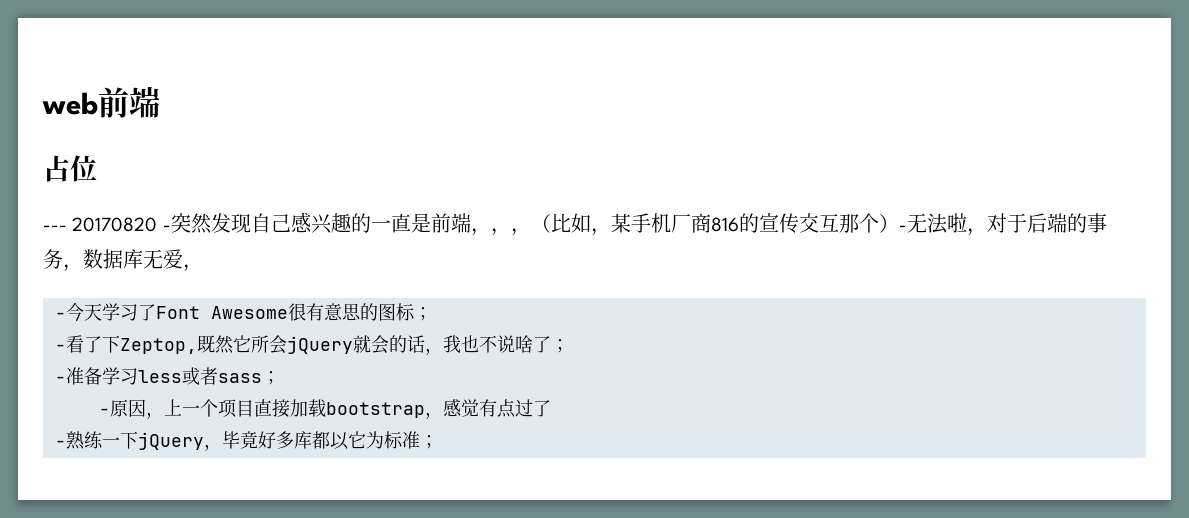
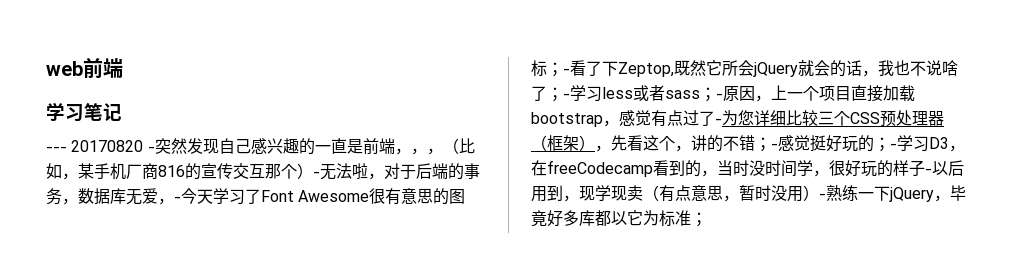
[43,155,97,182] 占位 -> [46,102,122,122] 学习笔记
(203, 268) // -> (174, 201) none
(432, 314) // -> (563, 69) none
[55,367,102,385] // -准备 -> [563,93,570,99] -
(280, 378) // -> (716, 94) none
(551, 408) // -> [715,110,944,127] [531,135,965,152] [531,160,964,177] [531,185,819,202] -为您详细比较三个CSS预处理器（框架），先看这个，讲的不错；-感觉挺好玩的；-学习D3，在freeCodecamp看到的，当时没时间学，很好玩的样子-以后用到，现学现卖（有点意思，暂时没用）

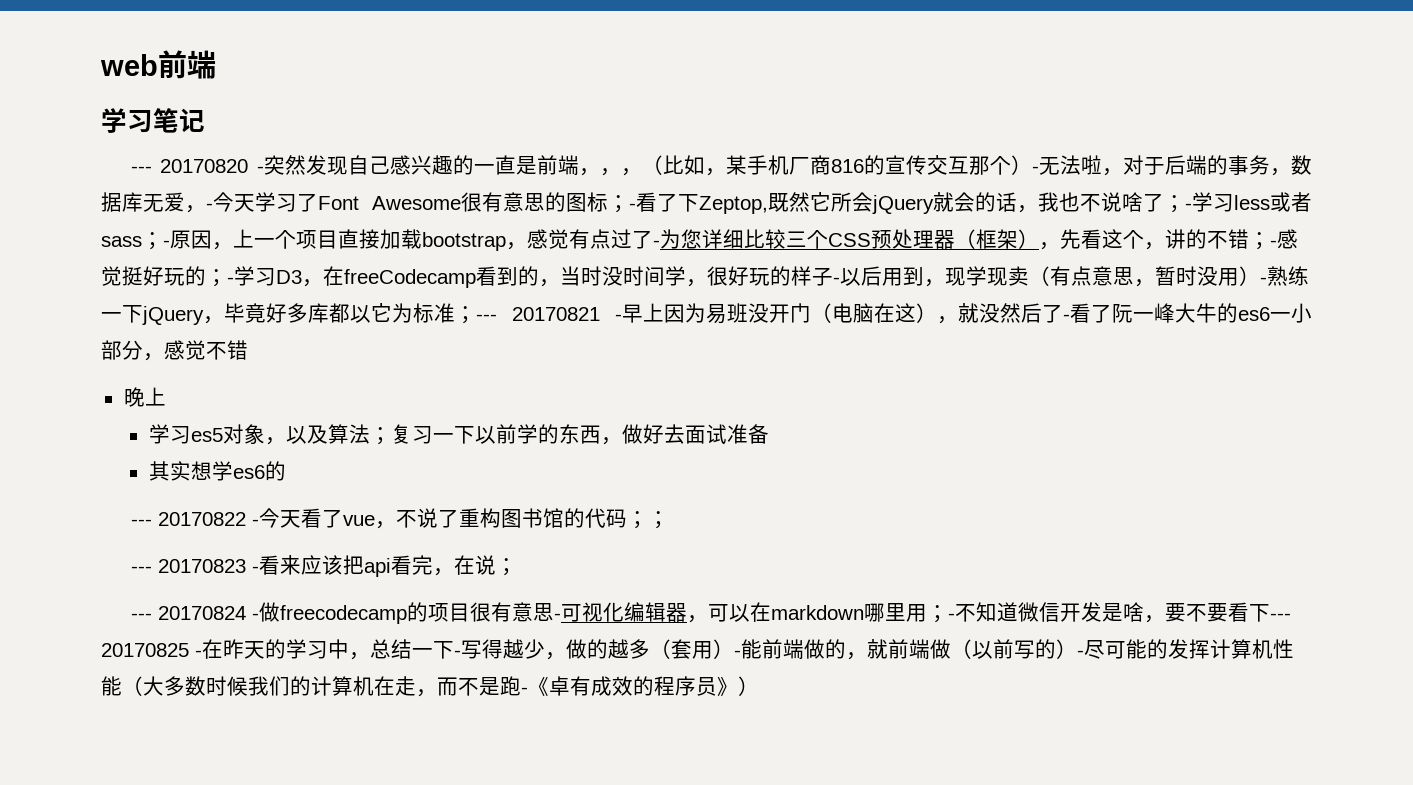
(707, 219) none -> [476,303,1312,324] [101,340,248,361] [123,387,166,407] [148,424,769,445] [148,461,286,481] [130,508,669,529] [130,555,517,577] [130,602,1291,624] [101,639,1294,660] [101,676,759,697] --- 20170821 -早上因为易班没开门（电脑在这），就没然后了-看了阮一峰大牛的es6一小部分，感觉不错 // 晚上 // 学习es5对象，以及算法；复习一下以前学的东西，做好去面试准备 // 其实想学es6的 // --- 20170822 -今天看了vue，不说了重构图书馆的代码；； // --- 20170823 -看来应该把api看完，在说； // --- 20170824 -做freecodecamp的项目很有意思-可视化编辑器，可以在markdown哪里用；-不知道微信开发是啥，要不要看下--- 20170825 -在昨天的学习中，总结一下-写得越少，做的越多（套用）-能前端做的，就前端做（以前写的）-尽可能的发挥计算机性能（大多数时候我们的计算机在走，而不是跑-《卓有成效的程序员》）

